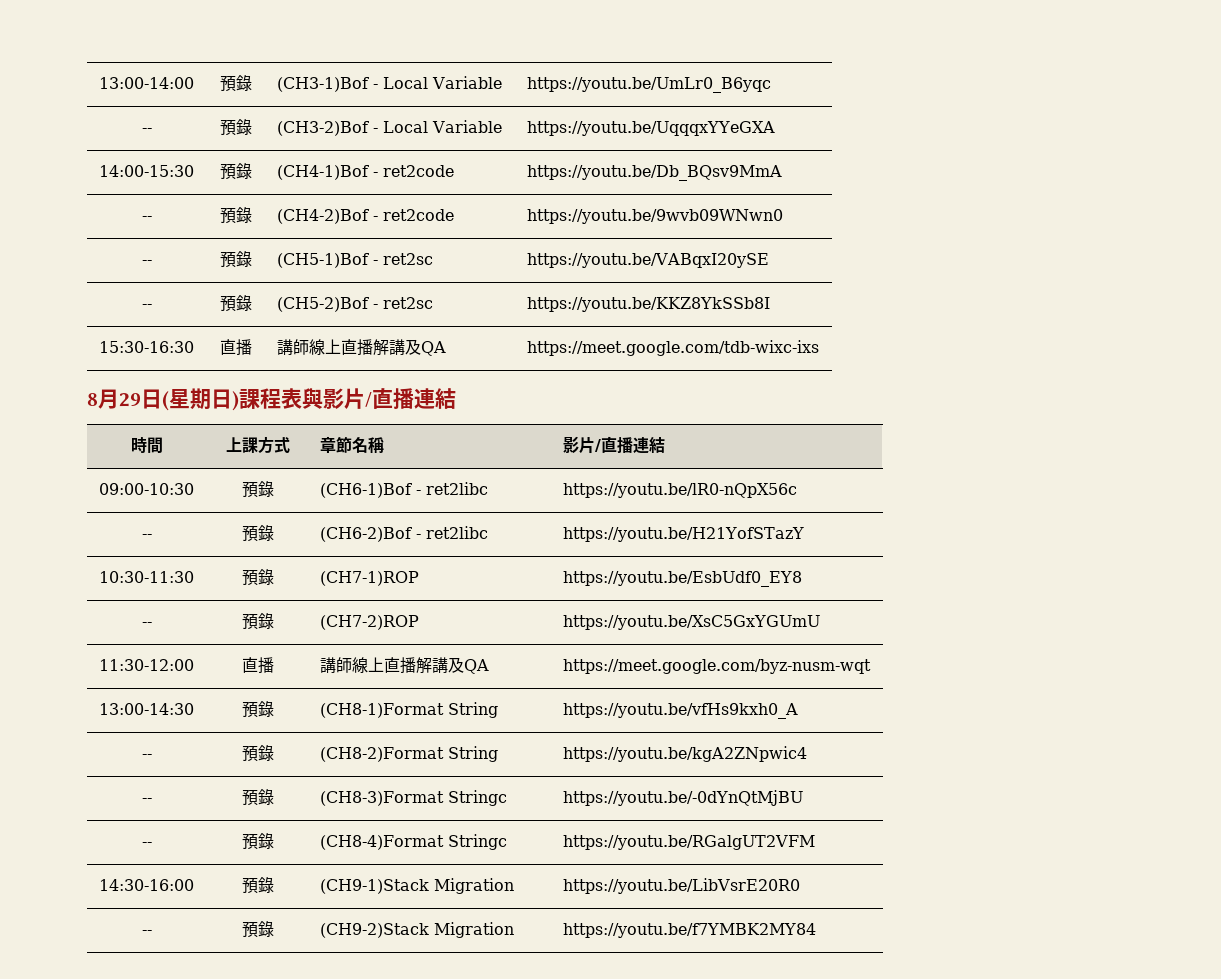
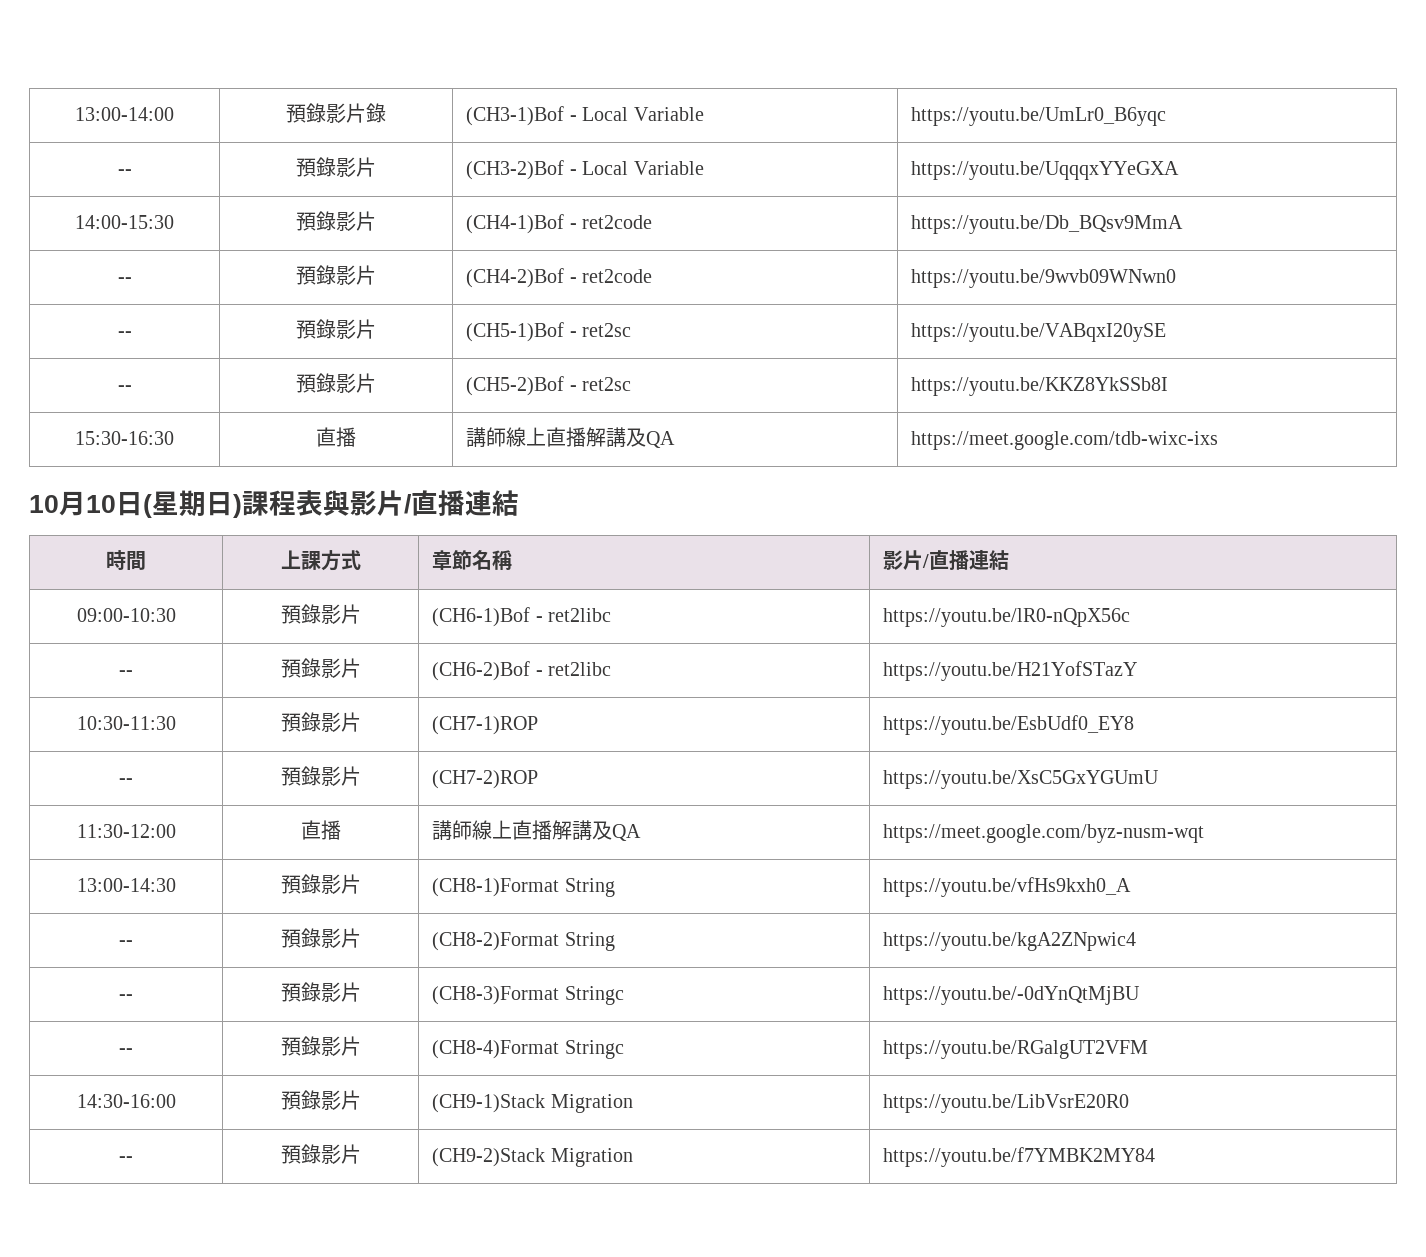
(252, 83) none -> [326,103,386,123] 影片錄
(252, 127) none -> [336,157,376,177] 影片
(252, 171) none -> [336,211,376,231] 影片
(252, 215) none -> [336,265,376,285] 影片
(252, 259) none -> [336,319,376,339] 影片
(252, 303) none -> [336,373,376,393] 影片
[87,389,141,409] 8月29 -> [29,491,116,516] 10月10
(274, 489) none -> [320,604,361,624] 影片
(274, 533) none -> [320,658,361,678] 影片
(274, 577) none -> [320,712,361,732] 影片
(274, 621) none -> [320,766,361,786] 影片
(274, 709) none -> [320,874,361,894] 影片
(274, 753) none -> [320,928,361,948] 影片
(274, 797) none -> [320,982,361,1002] 影片
(274, 841) none -> [320,1036,361,1056] 影片
(274, 885) none -> [320,1090,361,1110] 影片
(274, 929) none -> [320,1144,361,1164] 影片

